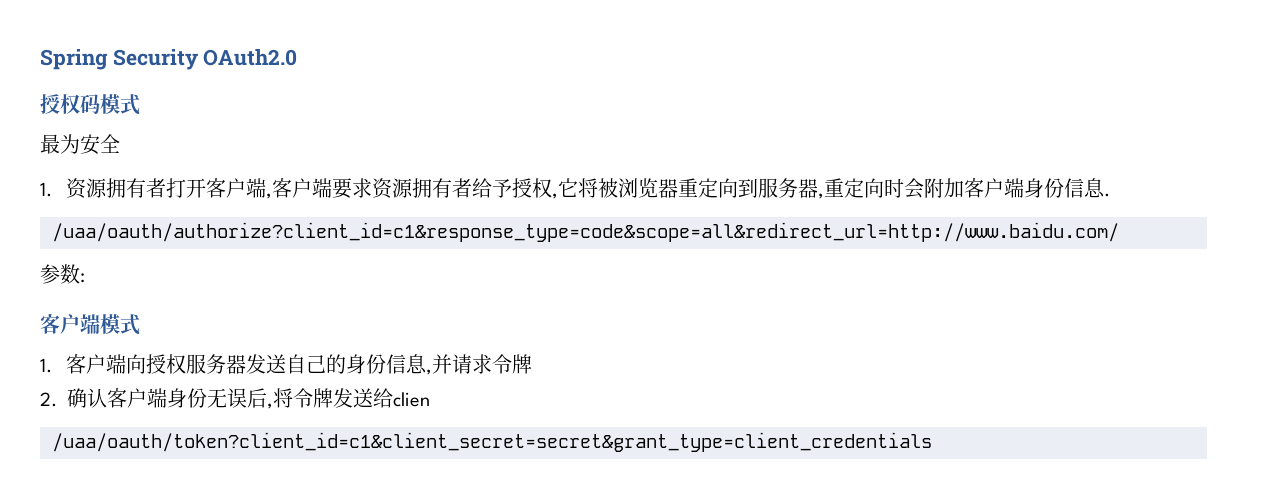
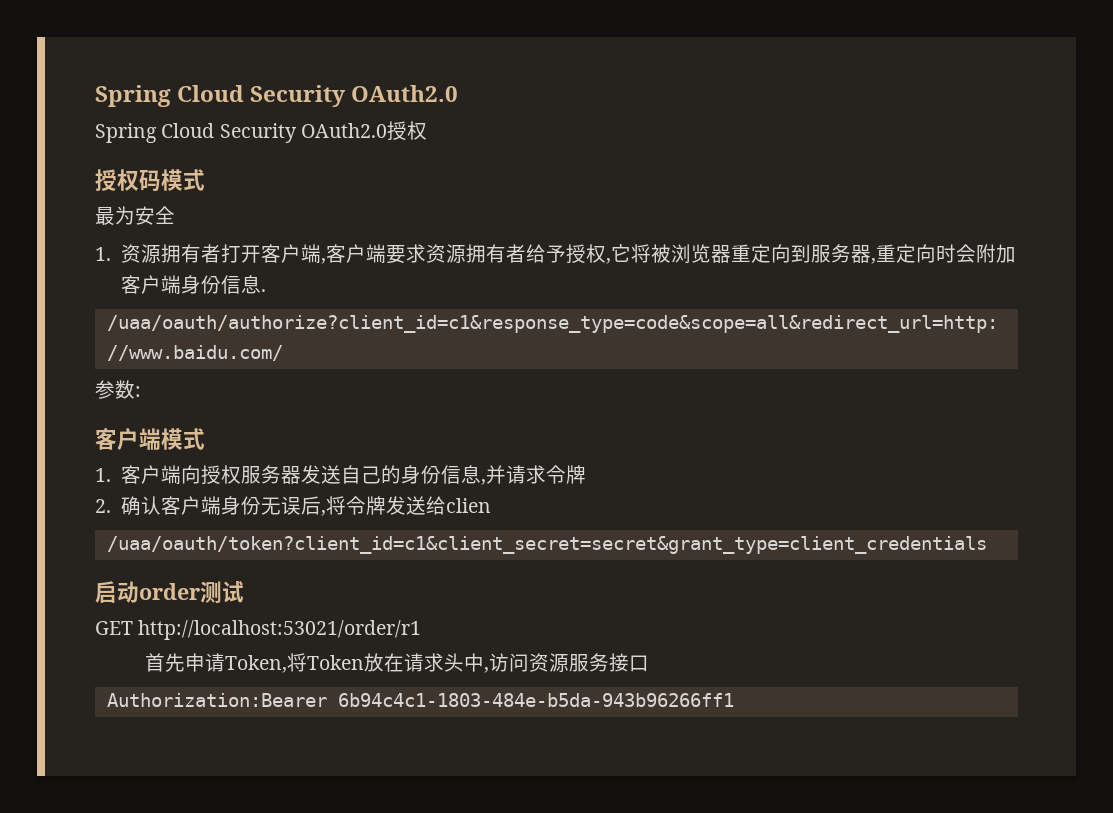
[40,49,298,70] Spring Security OAuth2.0 -> [95,85,459,107] [95,121,427,143] Spring Cloud Security OAuth2.0 // Spring Cloud Security OAuth2.0授权
(932, 442) none -> [95,581,244,603] [95,620,422,640] [144,653,649,673] [106,693,734,707] // 启动order测试 // GET http://localhost:53021/order/r1 // 首先申请Token,将Token放在请求头中,访问资源服务接口 // Authorization:Bearer 6b94c4c1-1803-484e-b5da-943b96266ff1

